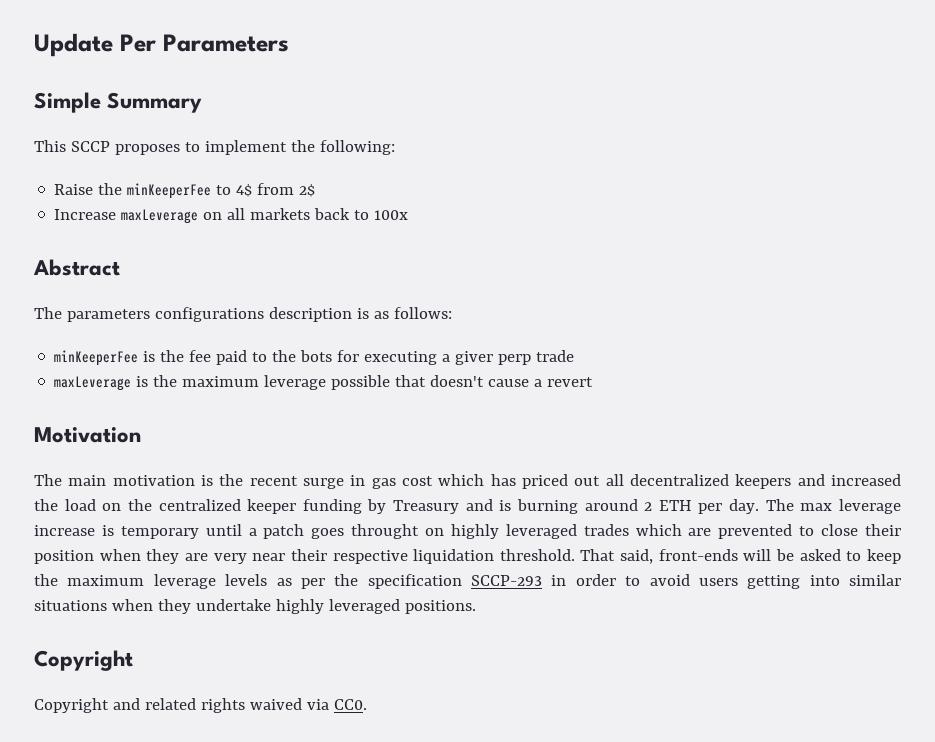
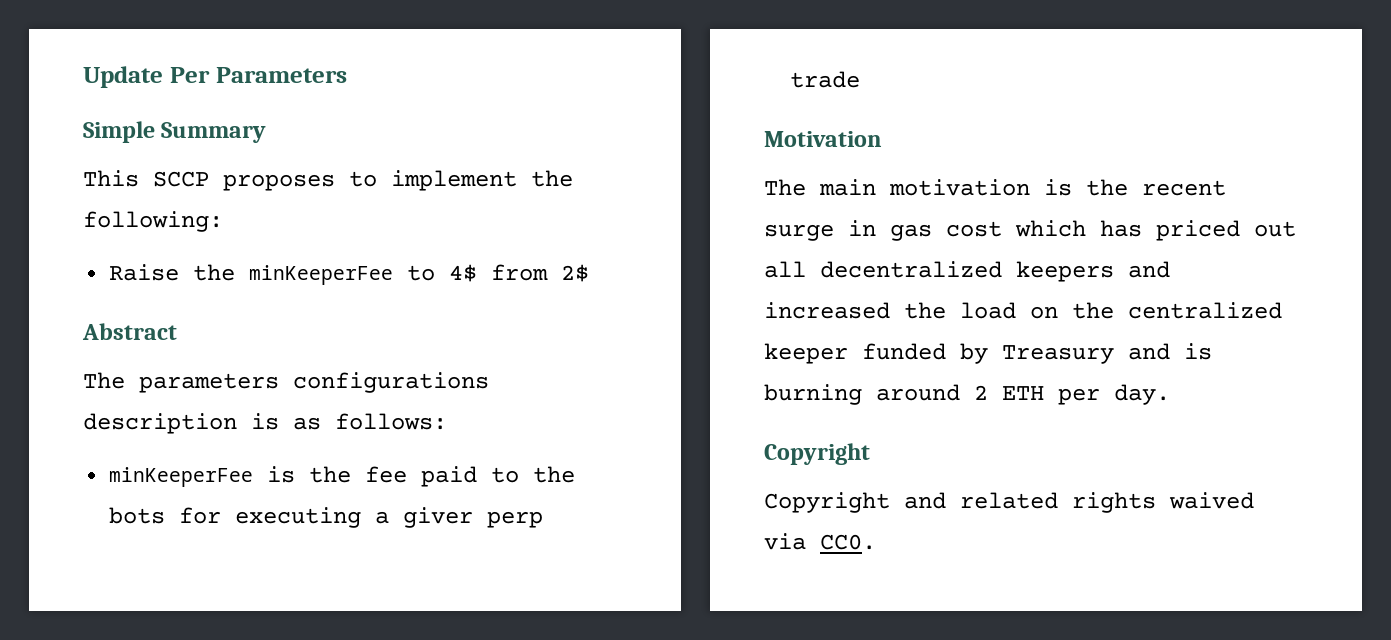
[54,208,409,224] // Increase maxLeverage on all markets back to 100x -> (590, 273) none
[54,375,594,391] // maxLeverage is the maximum leverage possible that doesn't cause a revert -> (861, 79) none
[302,499,362,514] funding -> [862,343,946,360] funded
[765,499,902,514] [34,524,901,539] [34,549,901,564] [34,574,901,589] [34,599,476,614] The max leverage increase is temporary until a patch goes throught on highly leveraged trades which are prevented to close their position when they are very near their respective liquidation threshold. That said, front-ends will be asked to keep the maximum leverage levels as per the specification SCCP-293 in order to avoid users getting into similar situations when they undertake highly leveraged positions. -> (1170, 394) none

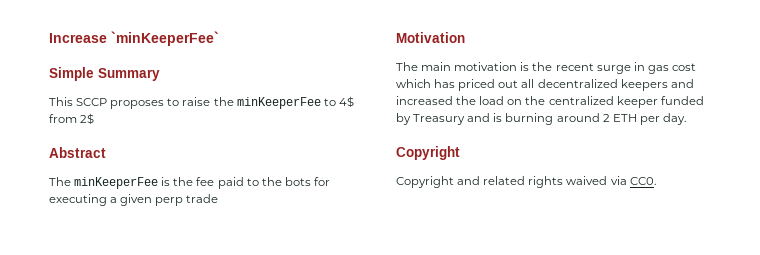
[83,66,347,88] Update Per Parameters -> [49,31,219,46] Increase `minKeeperFee`
[391,170,573,191] [83,211,223,232] [109,264,180,281] implement the following: // Raise -> [182,97,211,106] raise
[139,372,489,393] [83,413,447,434] parameters configurations description is as follows: // -> (71, 181) none
[403,507,474,528] giver -> [120,194,153,206] given

